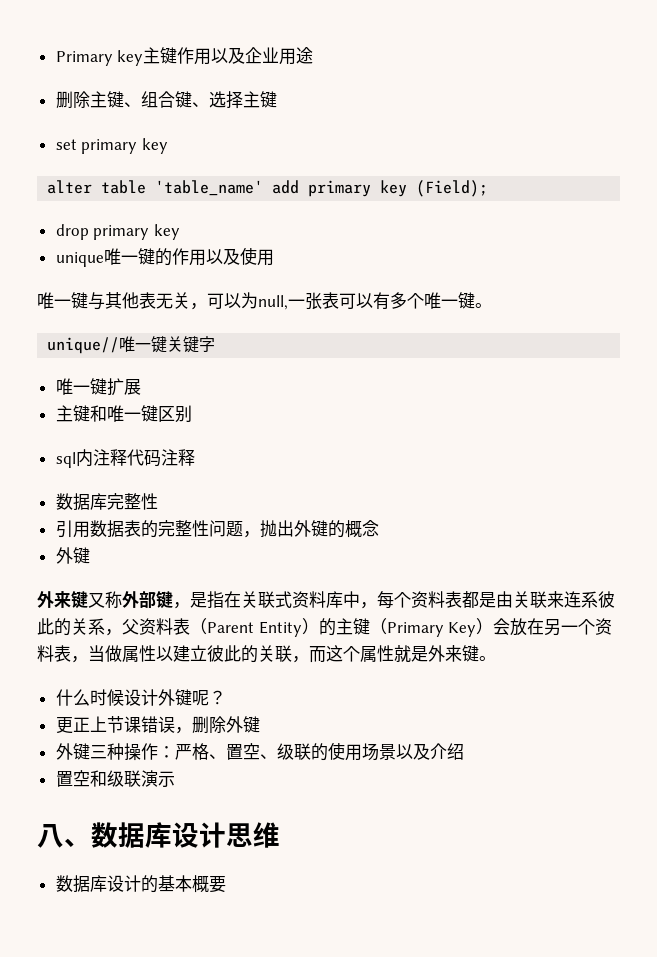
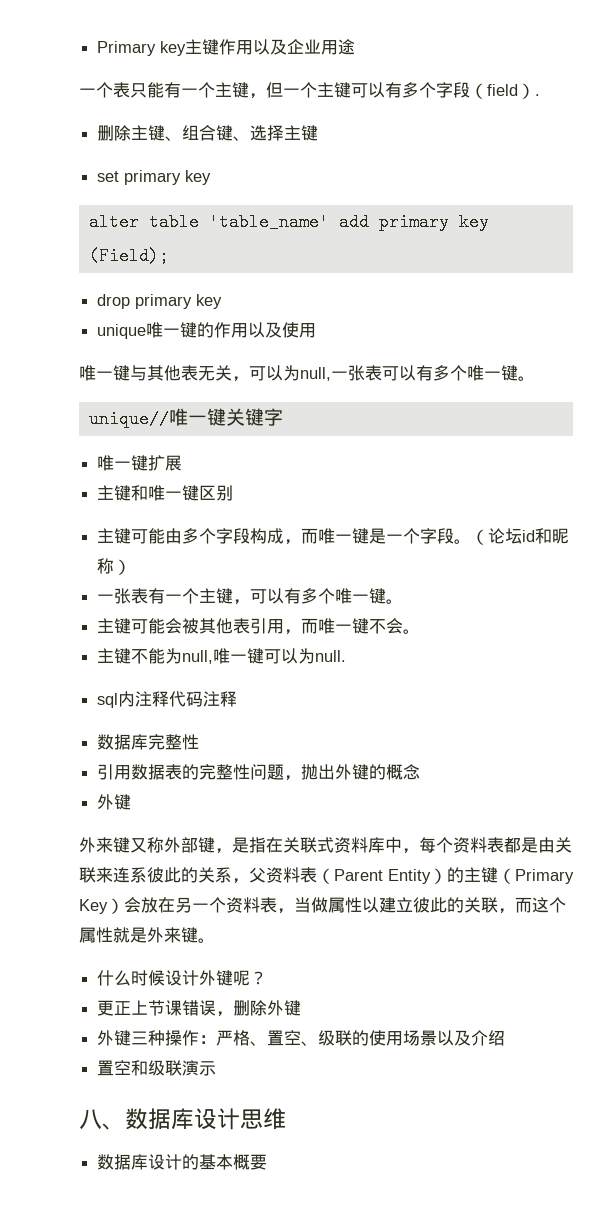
(314, 55) none -> [79,82,540,99] // 一个表只能有一个主键，但一个主键可以有多个字段（field）.
(192, 414) none -> [97,528,570,545] [97,558,132,575] [97,588,404,605] [97,618,421,635] [97,648,347,664] // 主键可能由多个字段构成，而唯一键是一个字段。（论坛id和昵称） // 一张表有一个主键，可以有多个唯一键。 // 主键可能会被其他表引用，而唯一键不会。 // 主键不能为null,唯一键可以为null.

